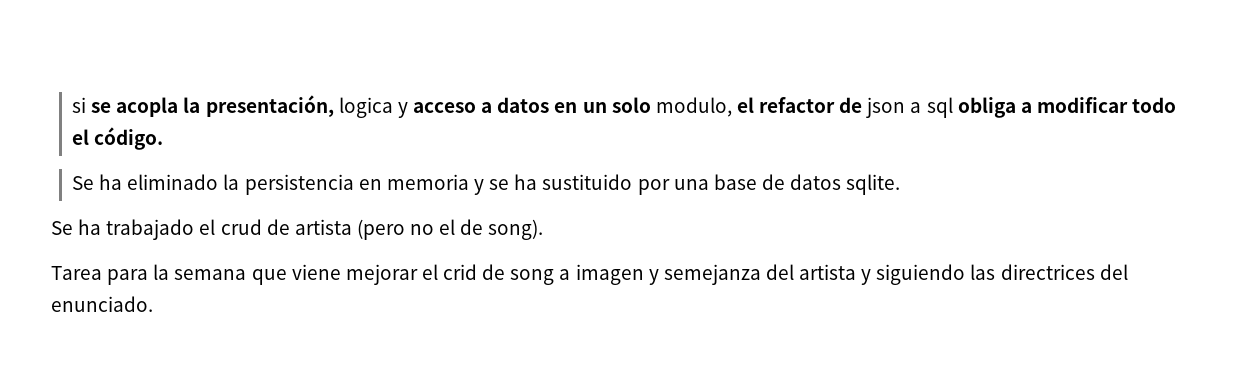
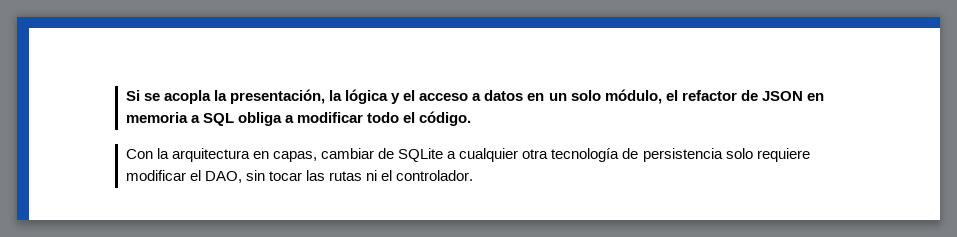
[72,97,87,113] si -> [125,90,140,101] Si
[338,97,408,118] logica y -> [329,89,416,104] la lógica y el
[655,97,732,117] modulo, -> [604,89,662,104] módulo,
[866,97,953,118] json a sql -> [761,91,824,101] [125,112,234,126] JSON en memoria a SQL
[72,174,901,195] [51,219,544,240] [51,264,1128,285] [51,296,153,312] Se ha eliminado la persistencia en memoria y se ha sustituido por una base de datos sqlite. // Se ha trabajado el crud de artista (pero no el de song). // Tarea para la semana que viene mejorar el crid de song a imagen y semejanza del artista y siguiendo las directrices del enunciado. -> [125,148,810,162] [125,170,474,183] Con la arquitectura en capas, cambiar de SQLite a cualquier otra tecnología de persistencia solo requiere modificar el DAO, sin tocar las rutas ni el controlador.

